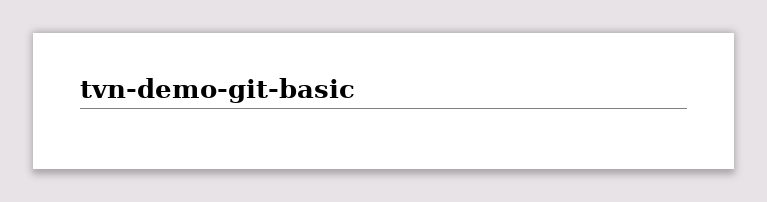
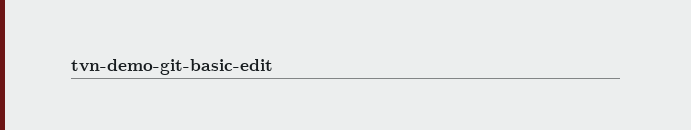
[80,78,355,103] tvn-demo-git-basic -> [71,59,273,75] tvn-demo-git-basic-edit

